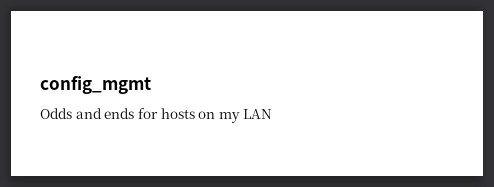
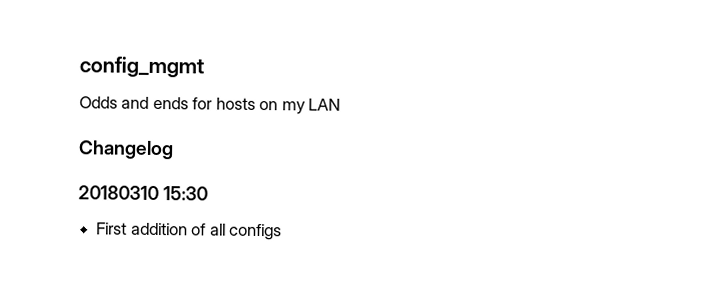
(272, 114) none -> [78,140,174,160] [78,185,208,201] [96,222,282,241] // Changelog // 20180310 15:30 // First addition of all configs

